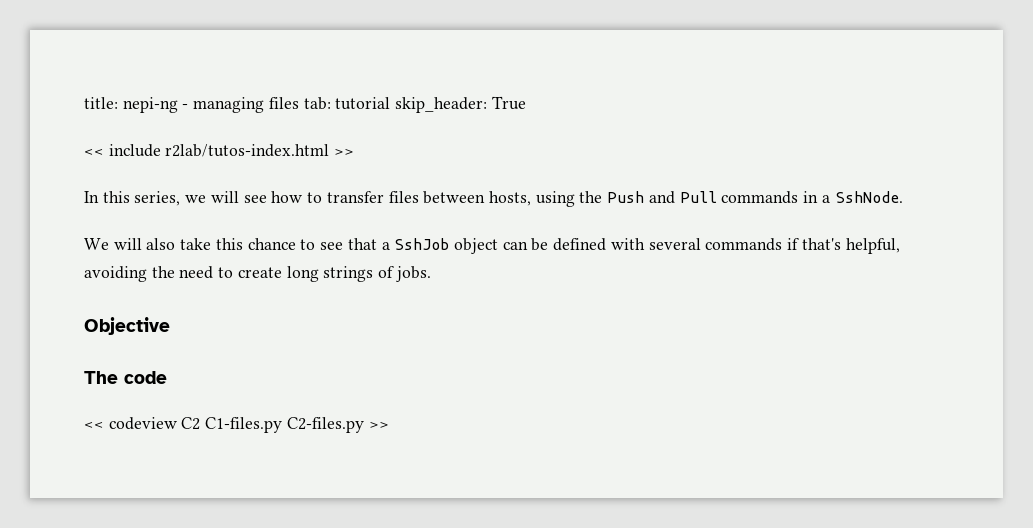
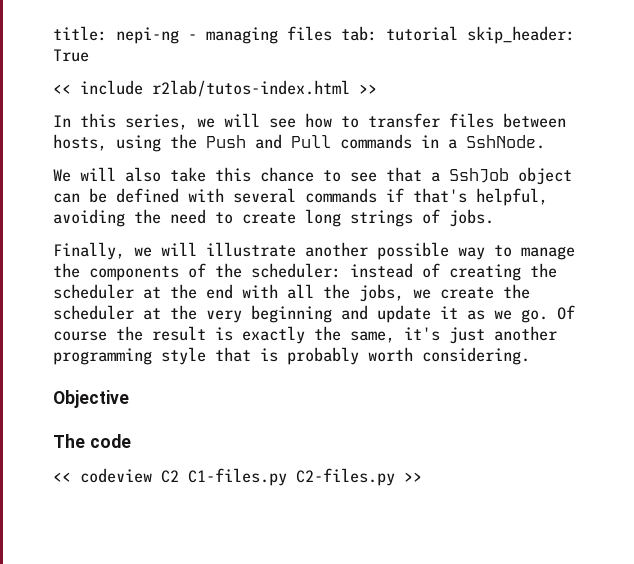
(431, 274) none -> [53,242,575,260] [53,263,557,281] [53,284,530,302] [53,305,575,323] [53,326,557,344] [53,347,530,365] // Finally, we will illustrate another possible way to manage the components of the scheduler: instead of creating the scheduler at the end with all the jobs, we create the scheduler at the very beginning and update it as we go. Of course the result is exactly the same, it's just another programming style that is probably worth considering.

